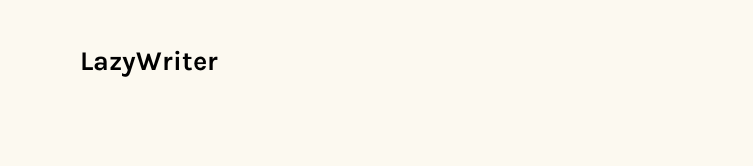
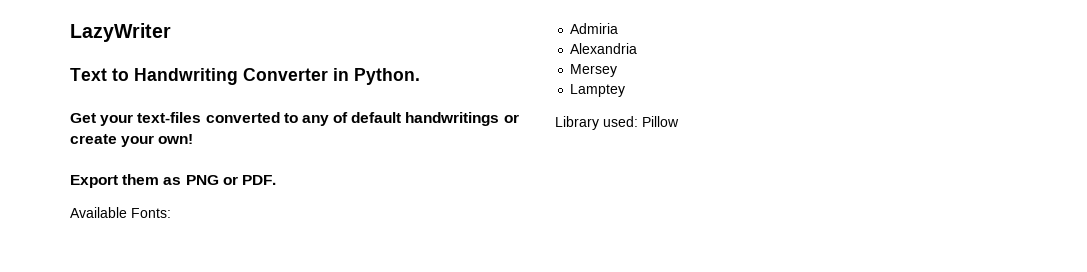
(218, 63) none -> [70,68,420,85] [70,112,519,126] [70,134,194,147] [70,174,276,188] [70,207,171,218] [570,23,619,34] [570,43,638,54] [570,64,618,77] [570,84,626,97] [555,116,679,130] // Text to Handwriting Converter in Python. // Get your text-files converted to any of default handwritings or create your own! // Export them as PNG or PDF. // Available Fonts: // Admiria // Alexandria // Mersey // Lamptey // Library used: Pillow

